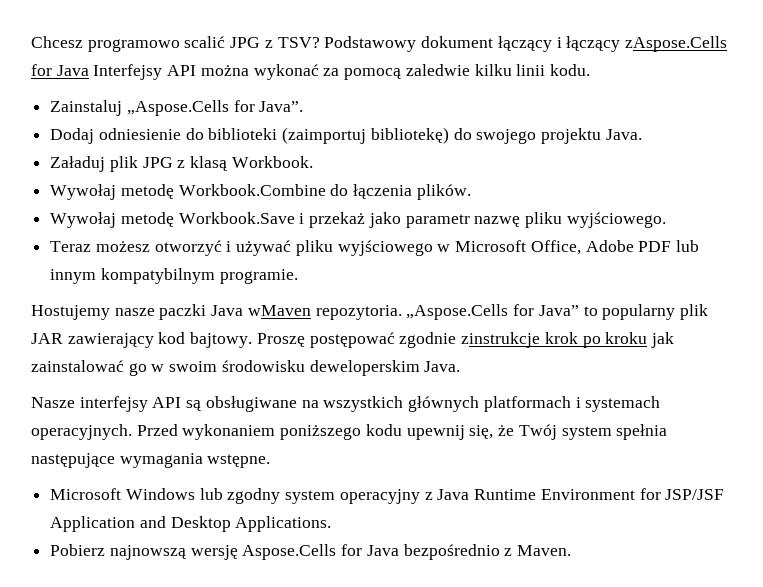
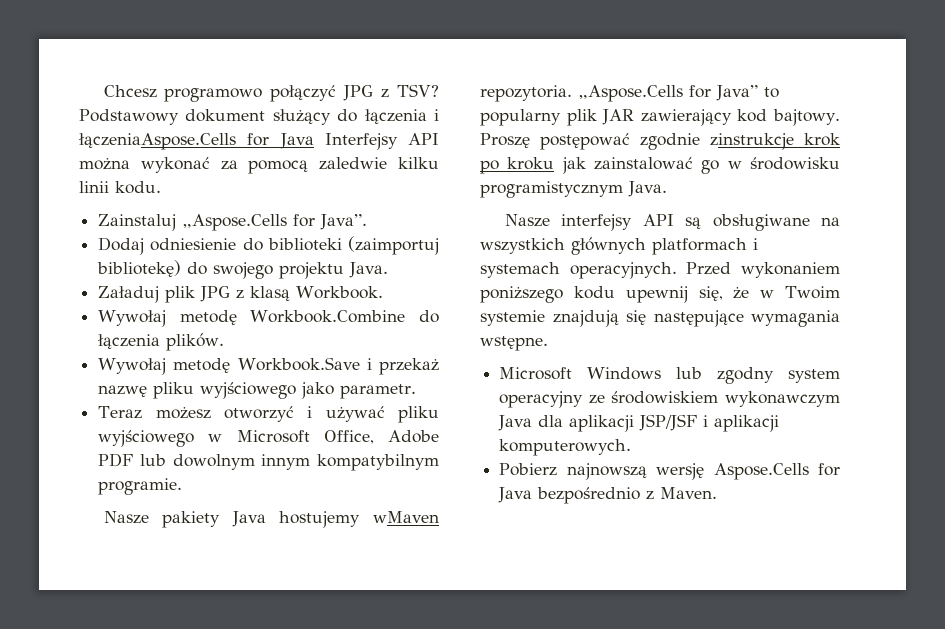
[184,36,226,48] scalić -> [270,85,337,102] połączyć
[497,36,727,52] łączący i łączący zAspose.Cells -> [272,109,439,125] [78,133,236,150] służący do łączenia i łączeniaAspose.Cells
[368,212,666,228] jako parametr nazwę pliku wyjściowego. -> [98,382,417,399] nazwę pliku wyjściowego jako parametr.
(699, 246) none -> [172,454,255,470] dowolnym
[31,304,244,320] Hostujemy nasze paczki Java -> [103,511,361,528] Nasze pakiety Java hostujemy
[169,360,420,376] swoim środowisku deweloperskim -> [750,157,840,170] [480,181,623,198] środowisku programistycznym
[518,424,668,440] Twój system spełnia -> [760,286,841,299] [480,310,646,327] w Twoim systemie znajdują się
[424,488,725,500] [50,516,332,532] z Java Runtime Environment for JSP/JSF Application and Desktop Applications. -> [588,391,840,407] [498,414,780,432] [499,439,632,456] ze środowiskiem wykonawczym Java dla aplikacji JSP/JSF i aplikacji komputerowych.

